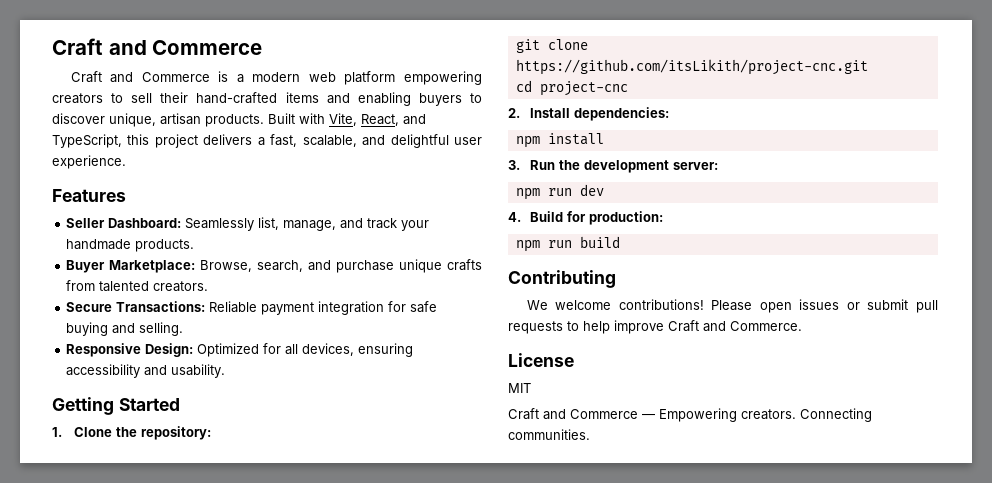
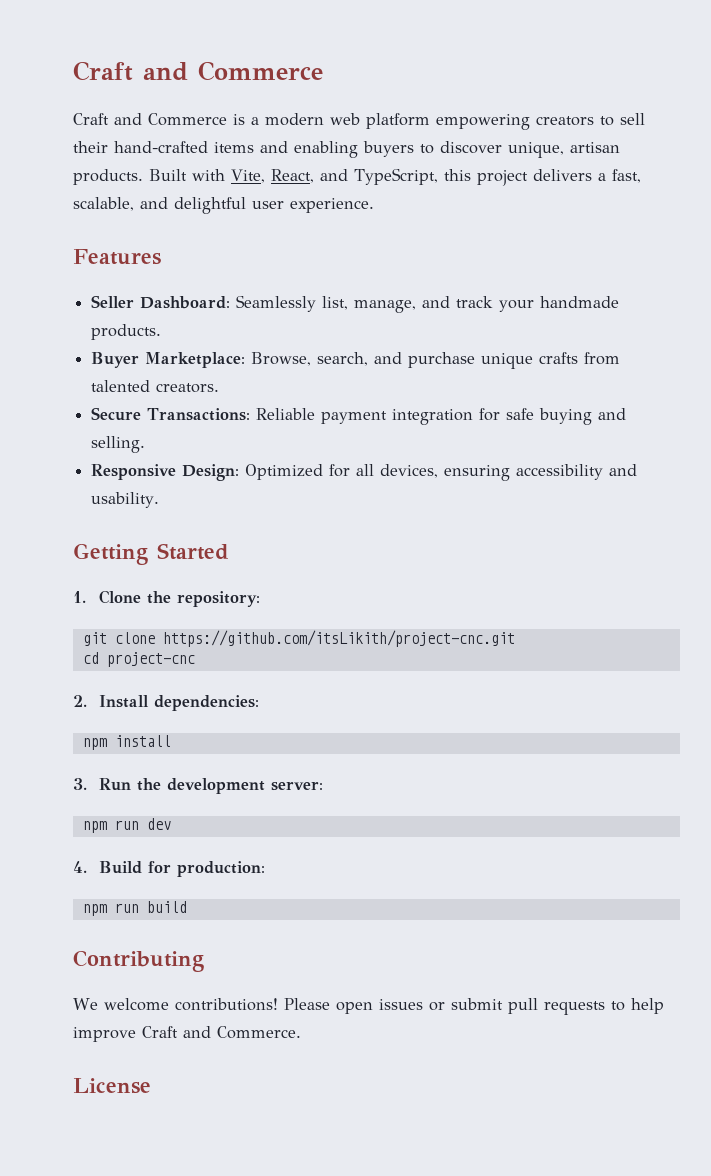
[508,383,531,393] [508,408,872,422] [508,429,590,440] // MIT // Craft and Commerce — Empowering creators. Connecting communities. -> (151, 1086) none

